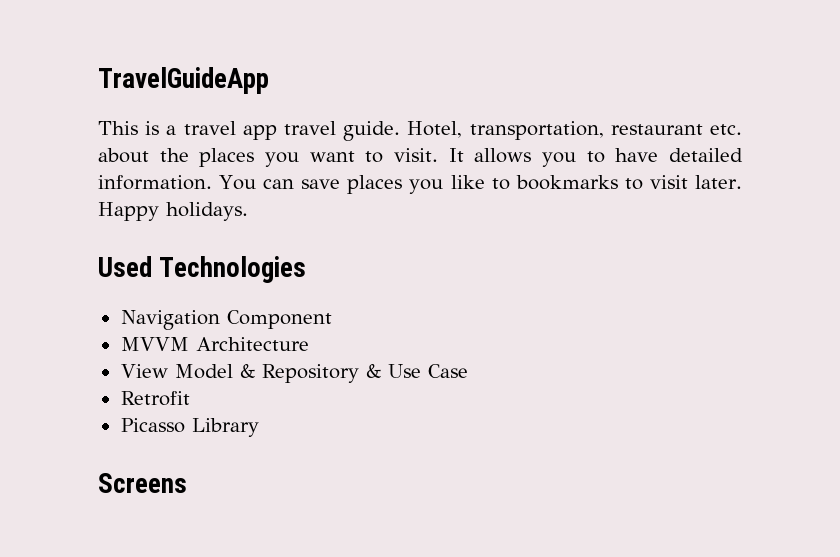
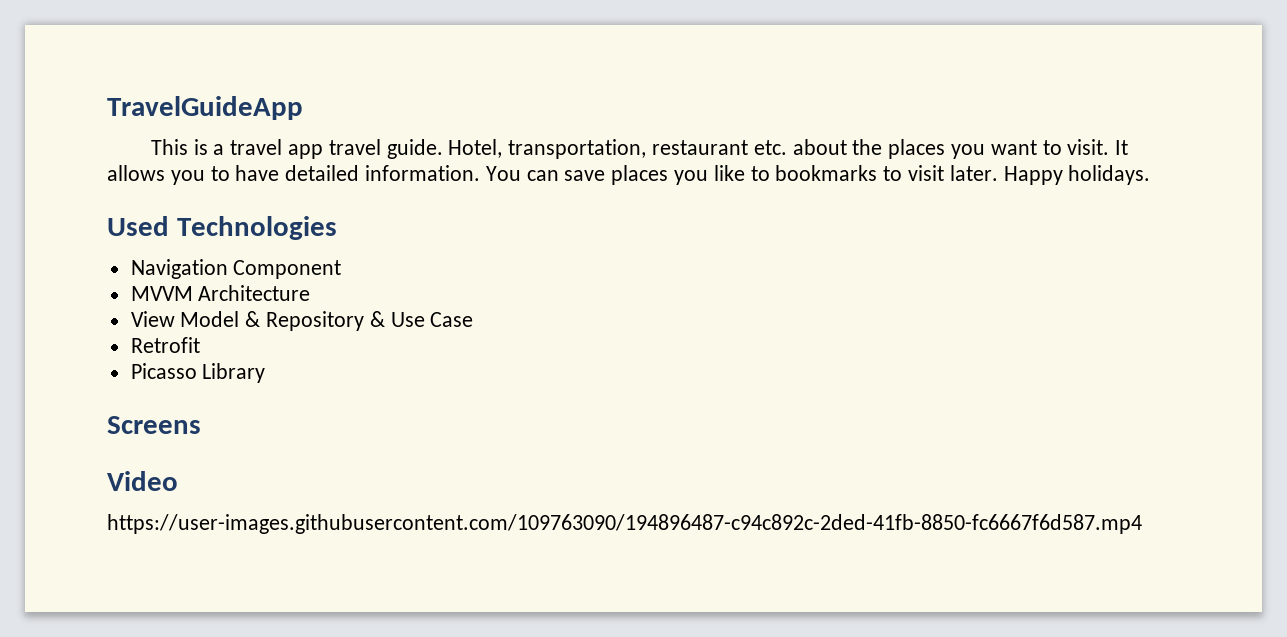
(187, 483) none -> [107,471,178,491] [107,514,1142,534] // Video // https://user-images.githubusercontent.com/109763090/194896487-c94c892c-2ded-41fb-8850-fc6667f6d587.mp4

